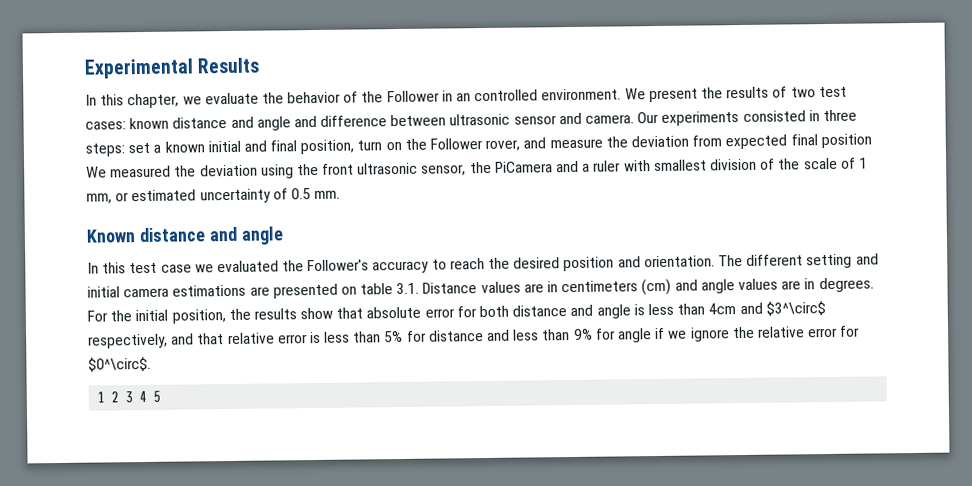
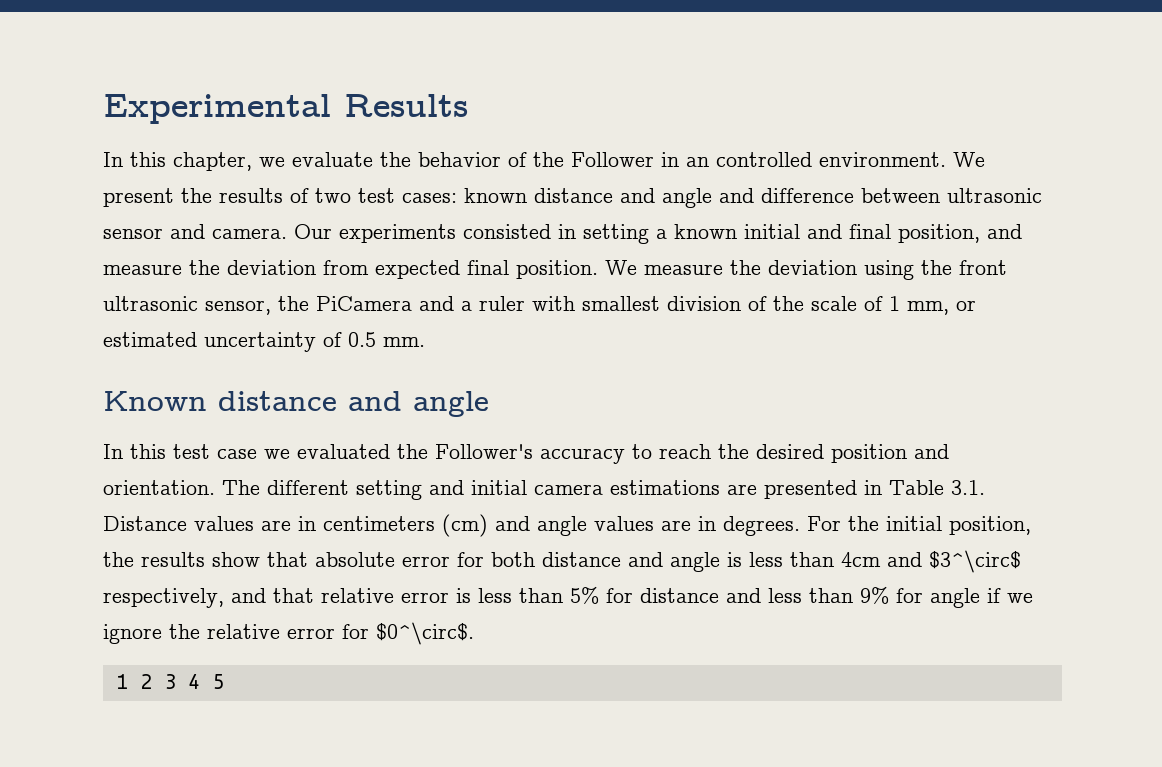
[822,109,857,122] [85,142,151,157] three steps: set -> [583,224,649,244] setting
[357,138,521,151] turn on the Follower rover, -> (980, 233) none
[820,133,872,149] [86,165,172,178] position We measured -> [516,260,723,279] position. We measure
[340,283,394,295] on table -> [864,480,944,495] in Table

